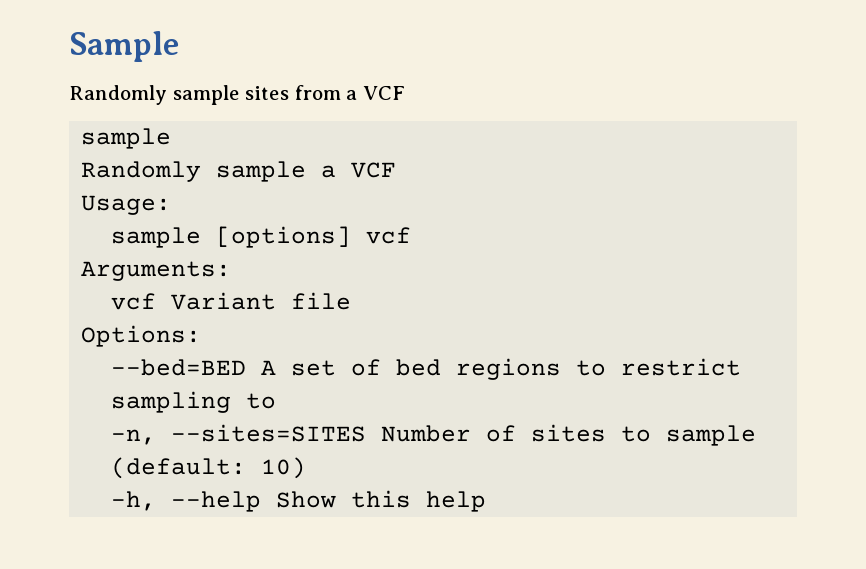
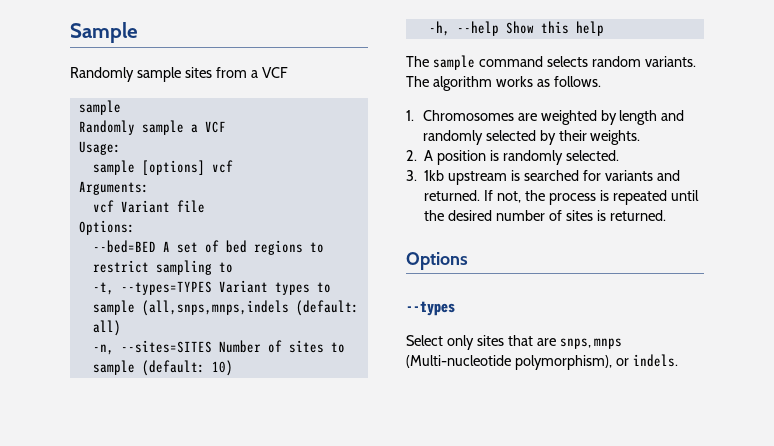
(277, 401) none -> [92,280,331,295] [92,300,359,316] [92,320,121,336] // -t, --types=TYPES Variant types to sample (all,snps,mnps,indels (default: all)
(487, 501) none -> [406,55,696,70] [406,76,601,91] [406,110,685,125] [422,130,641,145] [406,150,619,165] [406,170,680,185] [424,190,699,205] [424,210,666,221] [406,252,468,270] [406,301,455,316] [406,335,623,350] [406,354,678,370] // The sample command selects random variants. The algorithm works as follows. // 1. Chromosomes are weighted by length and randomly selected by their weights. // 2. A position is randomly selected. // 3. 1kb upstream is searched for variants and returned. If not, the process is repeated until the desired number of sites is returned. // Options // --types // Select only sites that are snps, mnps (Multi-nucleotide polymorphism), or indels.

